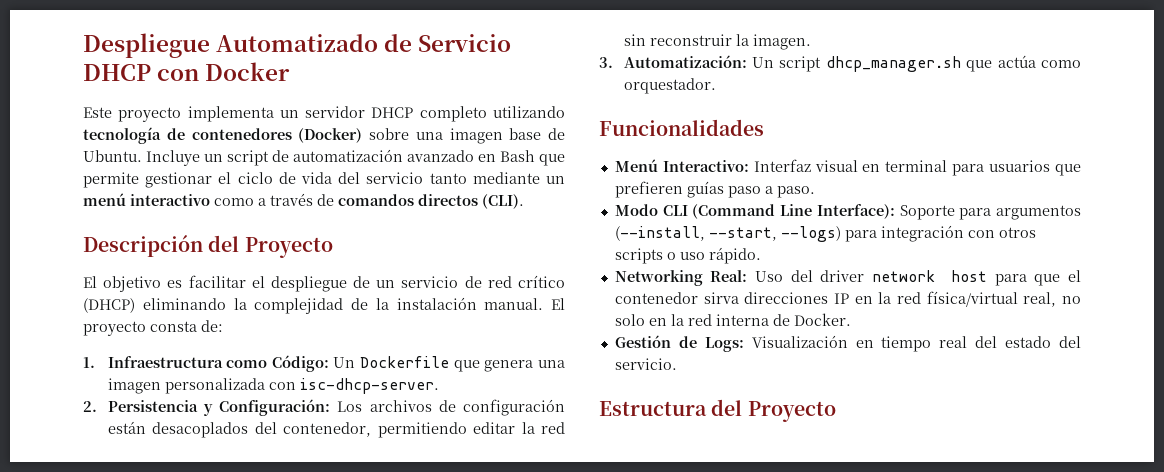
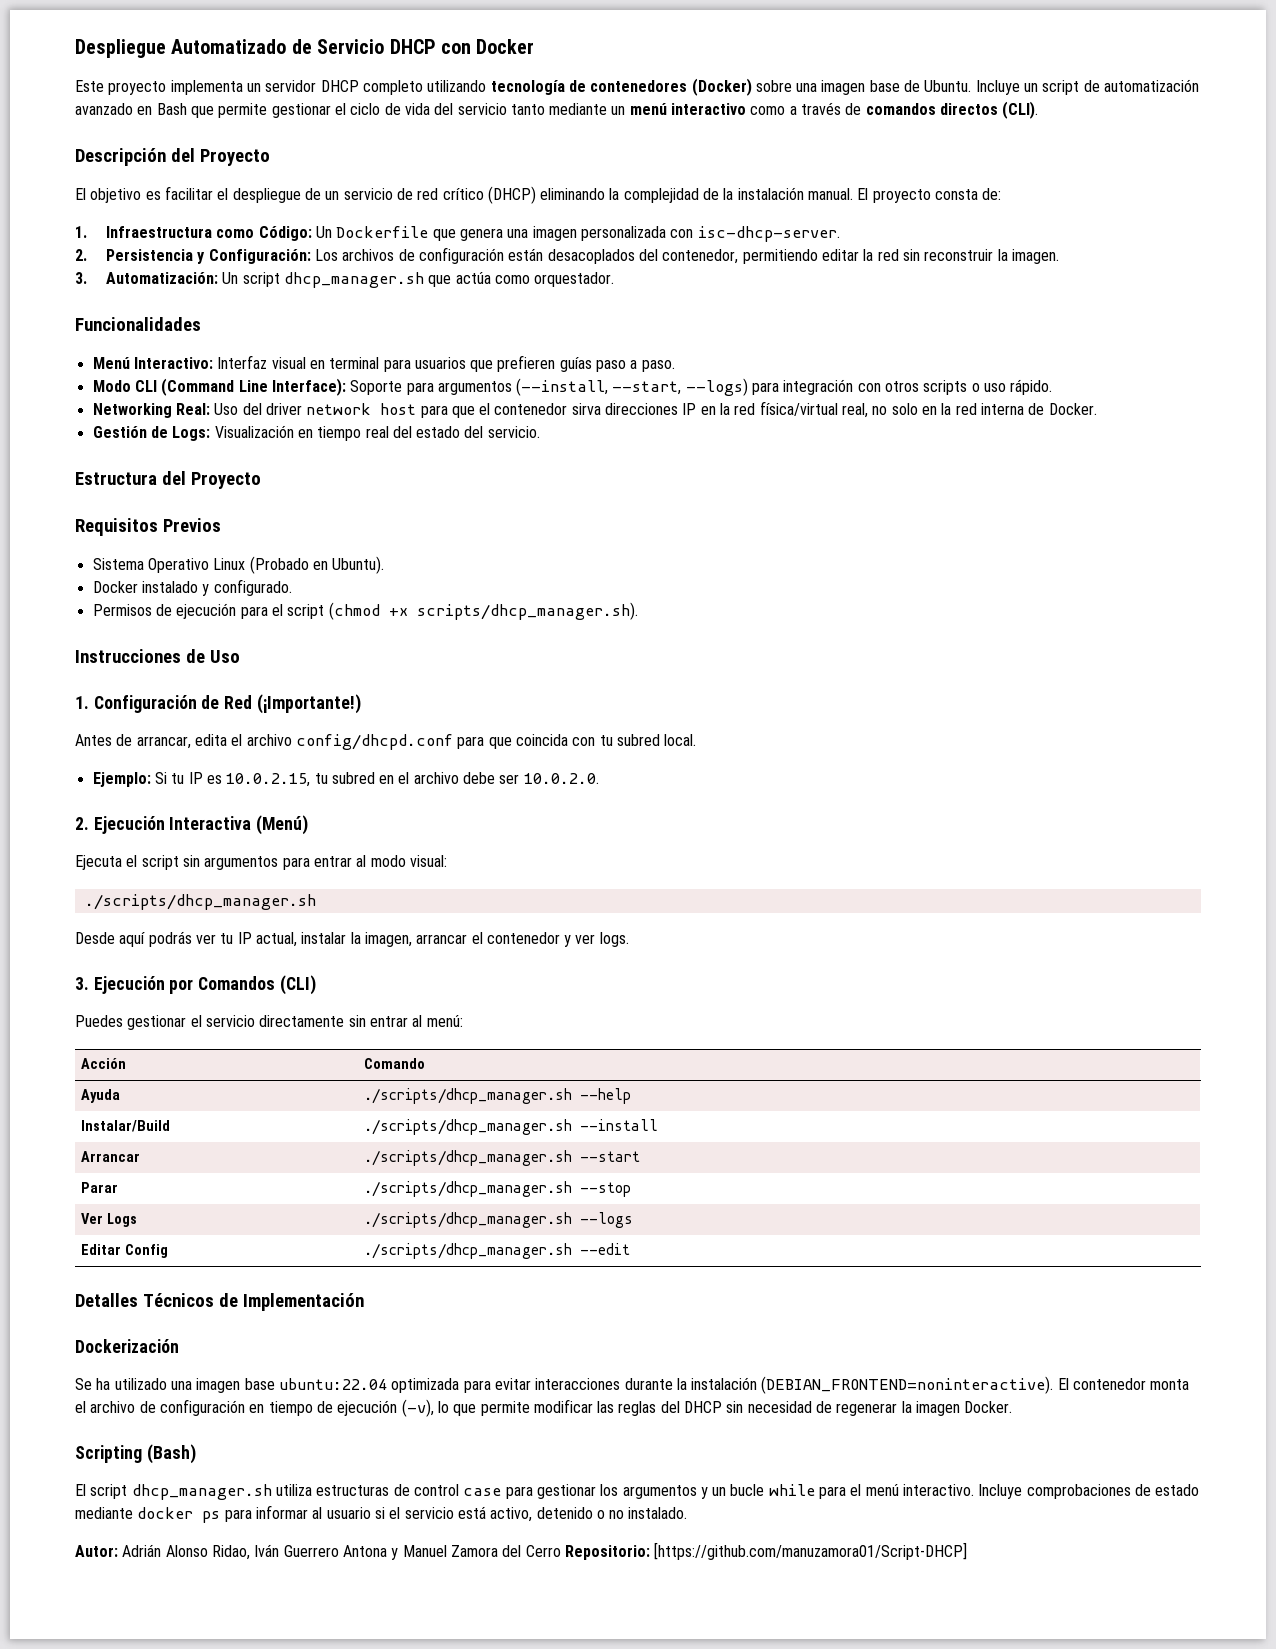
(836, 411) none -> [75,518,221,536] [92,556,385,574] [92,579,292,596] [92,602,638,620] [75,649,240,663] [75,694,361,714] [75,734,697,750] [92,772,599,787] [75,815,309,835] [75,855,447,870] [84,894,316,910] [75,931,629,947] [75,975,316,995] [75,1015,463,1030] [81,1058,127,1069] [364,1058,426,1069] [81,1089,121,1103] [364,1088,632,1104] [81,1120,171,1132] [364,1119,659,1135] [81,1151,141,1162] [364,1150,641,1166] [81,1182,119,1193] [364,1181,632,1197] [81,1213,138,1227] [364,1212,634,1228] [81,1244,169,1258] [364,1243,631,1259] [75,1293,364,1311] [75,1339,179,1353] [75,1376,1190,1394] [75,1399,1013,1417] [75,1444,196,1464] [75,1484,1200,1500] [75,1505,688,1523] [75,1542,968,1560] // Requisitos Previos // Sistema Operativo Linux (Probado en Ubuntu). // Docker instalado y configurado. // Permisos de ejecución para el script (chmod +x scripts/dhcp_manager.sh). // Instrucciones de Uso // 1. Configuración de Red (¡Importante!) // Antes de arrancar, edita el archivo config/dhcpd.conf para que coincida con tu subred local. // Ejemplo: Si tu IP es 10.0.2.15, tu subred en el archivo debe ser 10.0.2.0. // 2. Ejecución Interactiva (Menú) // Ejecuta el script sin argumentos para entrar al modo visual: // ./scripts/dhcp_manager.sh // Desde aquí podrás ver tu IP actual, instalar la imagen, arrancar el contenedor y ver logs. // 3. Ejecución por Comandos (CLI) // Puedes gestionar el servicio directamente sin entrar al menú: // Acción | Comando // Ayuda | ./scripts/dhcp_manager.sh --help // Instalar/Build | ./scripts/dhcp_manager.sh --install // Arrancar | ./scripts/dhcp_manager.sh --start // Parar | ./scripts/dhcp_manager.sh --stop // Ver Logs | ./scripts/dhcp_manager.sh --logs // Editar Config | ./scripts/dhcp_manager.sh --edit // Detalles Técnicos de Implementación // Dockerización // Se ha utilizado una imagen base ubuntu:22.04 optimizada para evitar interacciones durante la instalación (DEBIAN_FRONTEND=noninteractive). El contenedor monta el archivo de configuración en tiempo de ejecución (-v), lo que permite modificar las reglas del DHCP sin necesidad de regenerar la imagen Docker. // Scripting (Bash) // El script dhcp_manager.sh utiliza estructuras de control case para gestionar los argumentos y un bucle while para el menú interactivo. Incluye comprobaciones de estado mediante docker ps para informar al usuario si el servicio está activo, detenido o no instalado. // Autor: Adrián Alonso Ridao, Iván Guerrero Antona y Manuel Zamora del Cerro Repositorio: [https://github.com/manuzamora01/Script-DHCP]

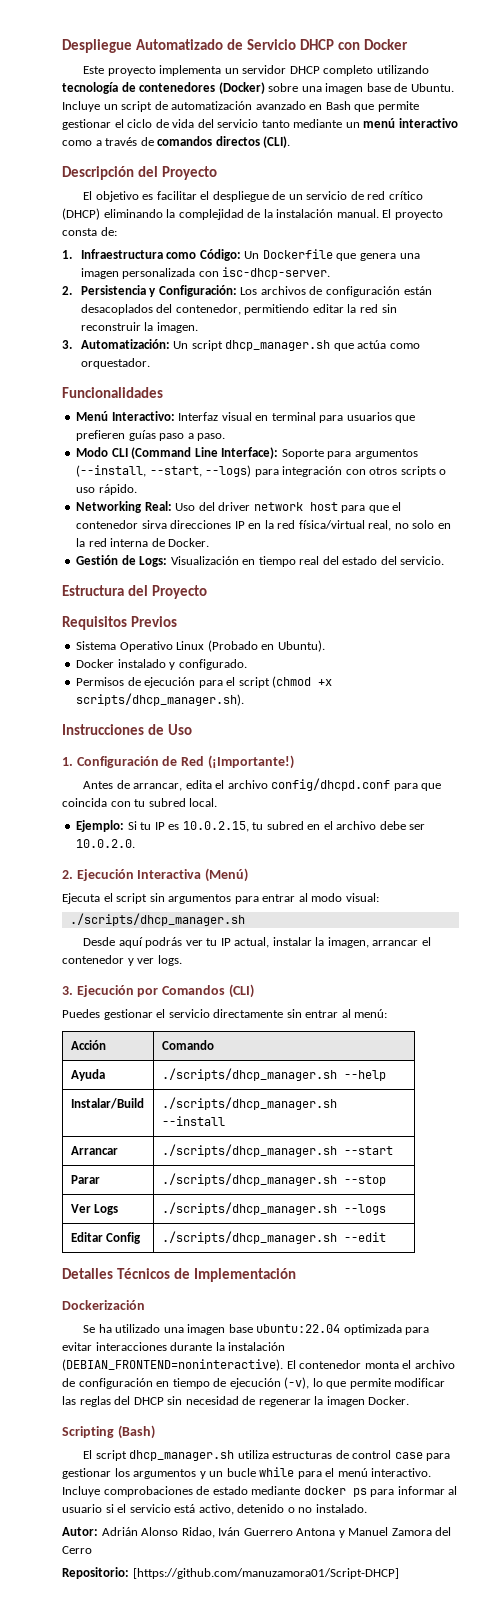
(561, 1551) none -> (92, 1550) //

